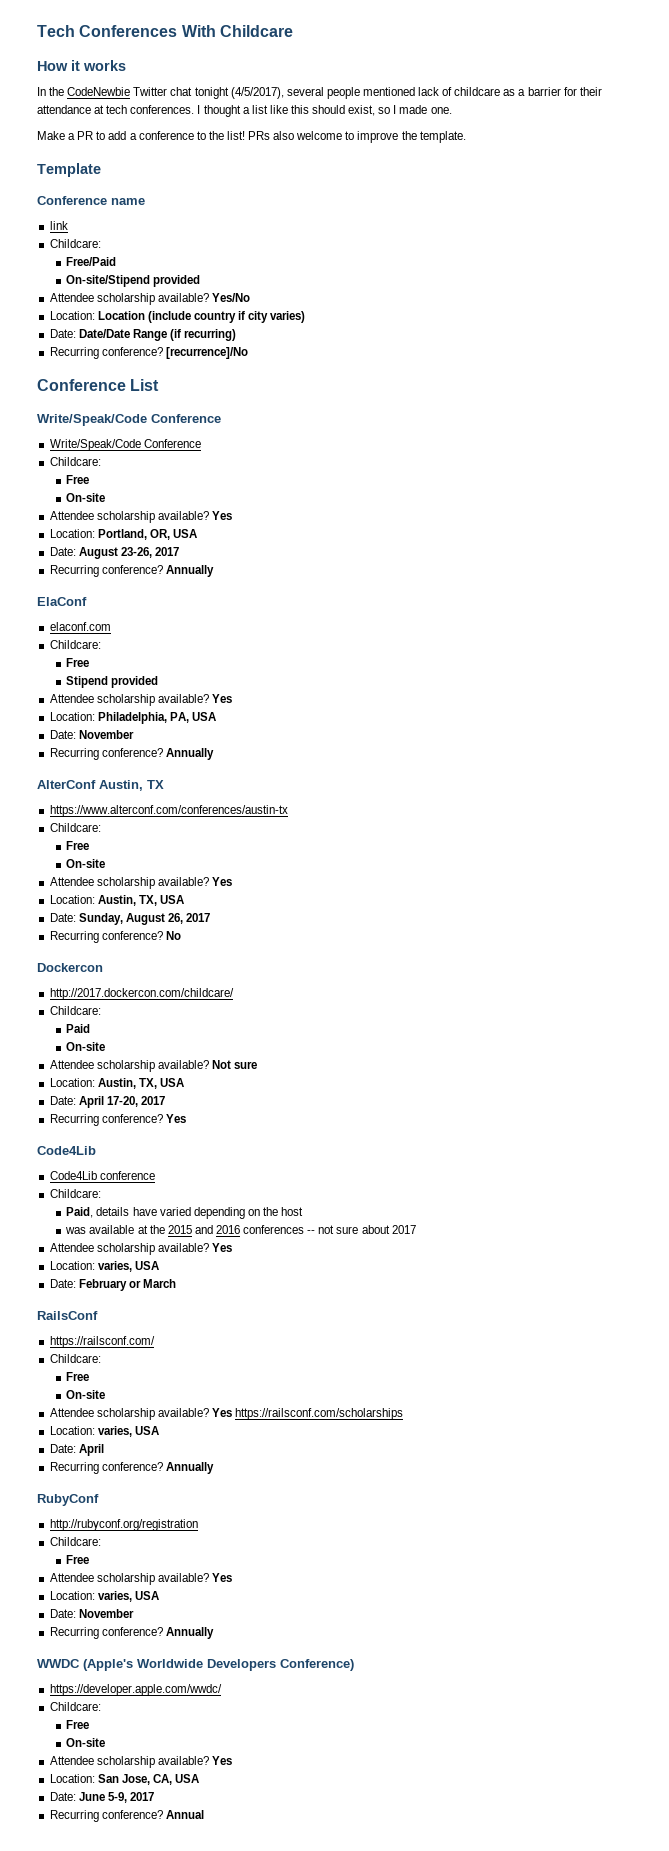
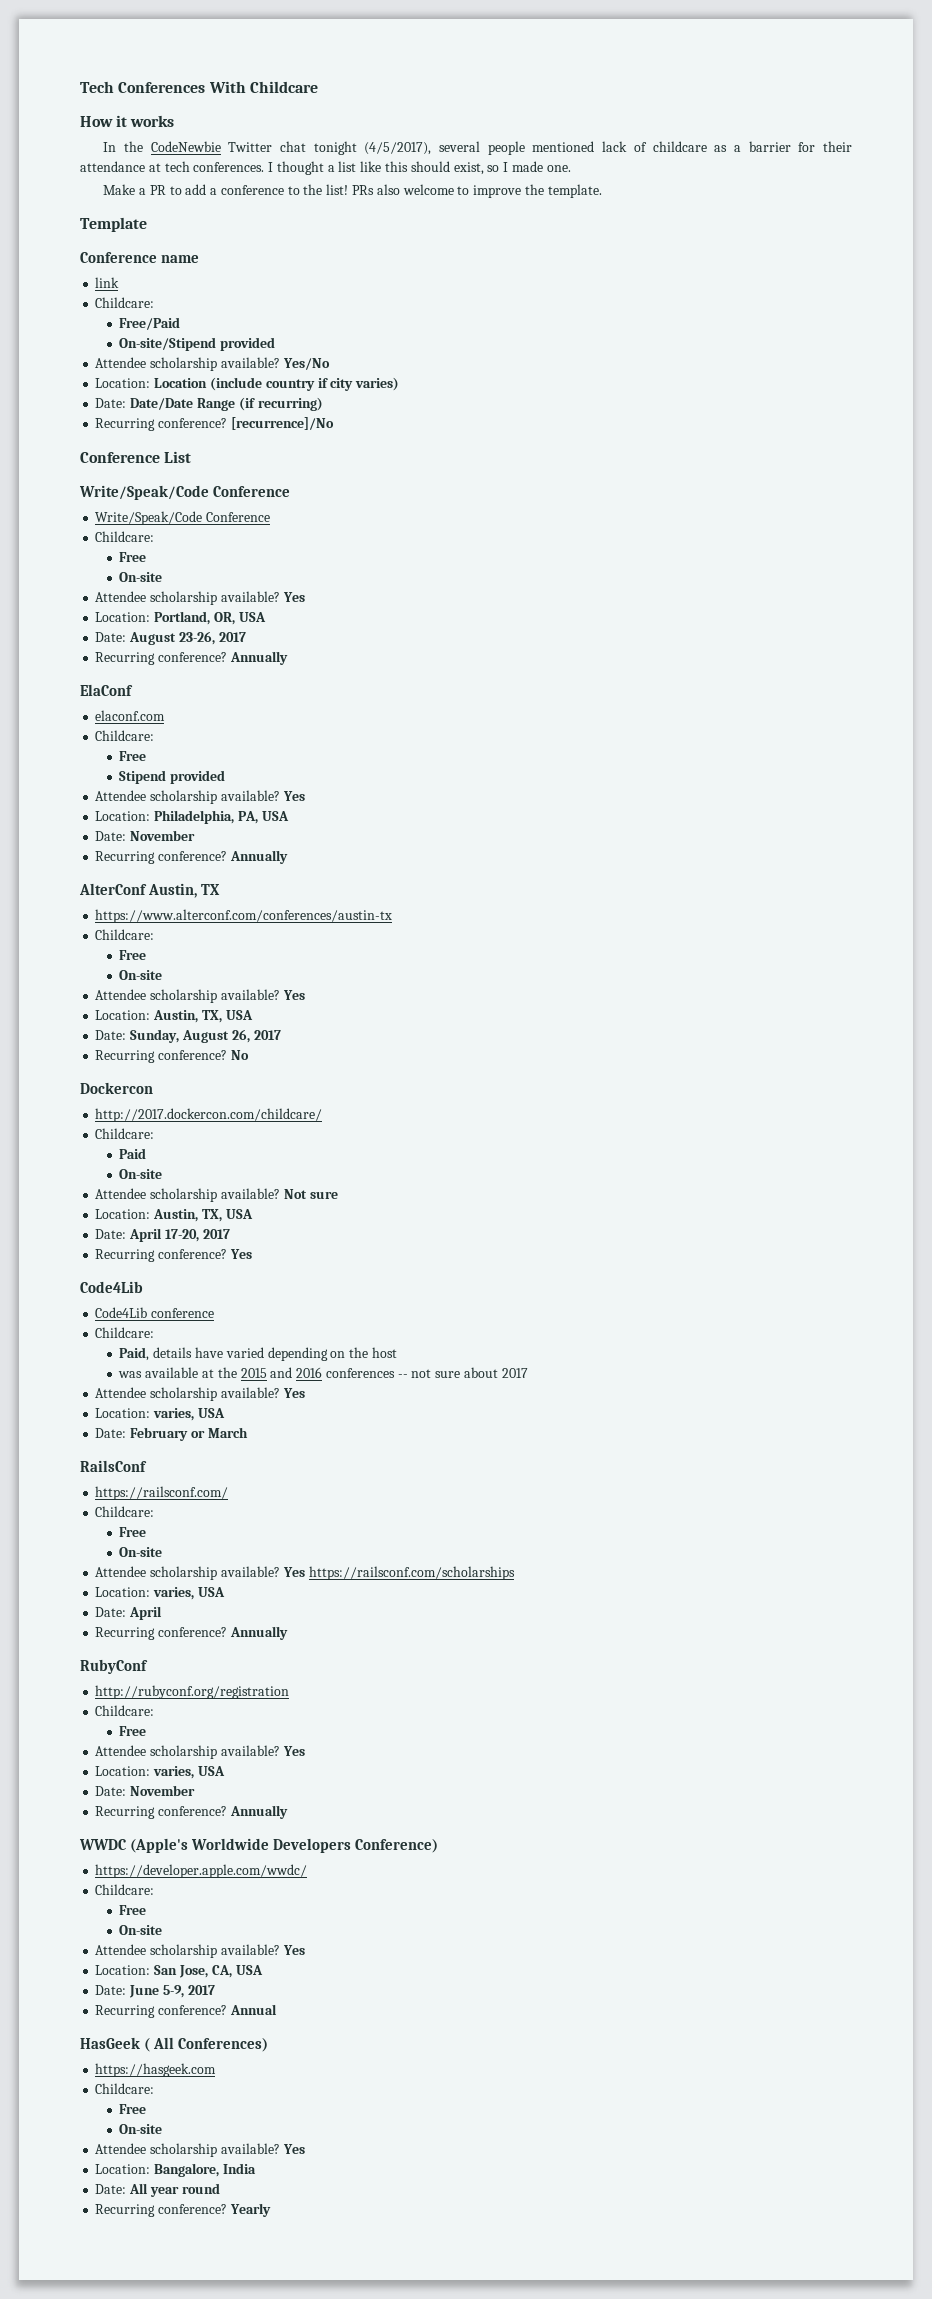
(204, 1814) none -> [80,2037,268,2052] [95,2063,217,2077] [95,2083,155,2094] [119,2104,147,2114] [119,2124,163,2134] [95,2143,305,2157] [95,2163,256,2177] [95,2183,220,2197] [95,2203,271,2217] // HasGeek ( All Conferences) // https://hasgeek.com // Childcare: // Free // On-site // Attendee scholarship available? Yes // Location: Bangalore, India // Date: All year round // Recurring conference? Yearly

